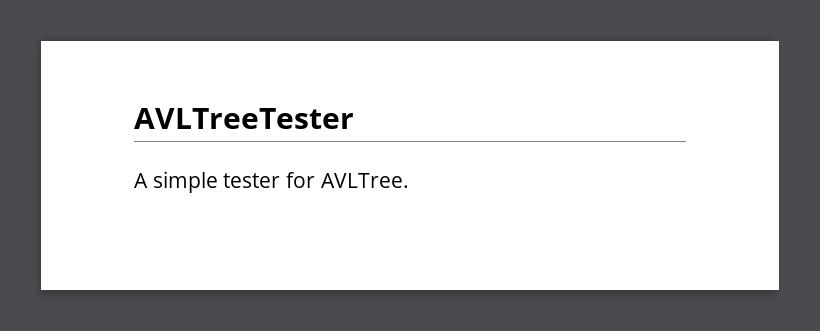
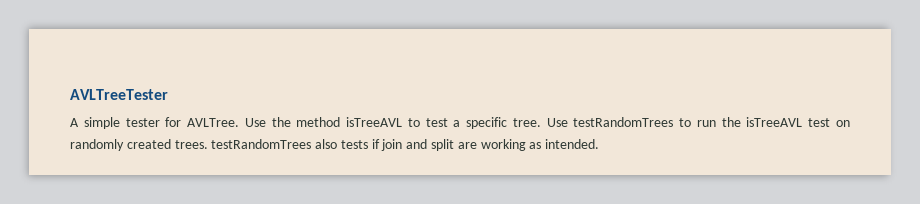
(409, 180) none -> [244,117,851,129] [70,139,600,151] Use the method isTreeAVL to test a specific tree. Use testRandomTrees to run the isTreeAVL test on randomly created trees. testRandomTrees also tests if join and split are working as intended.

